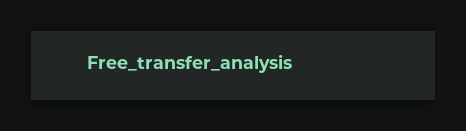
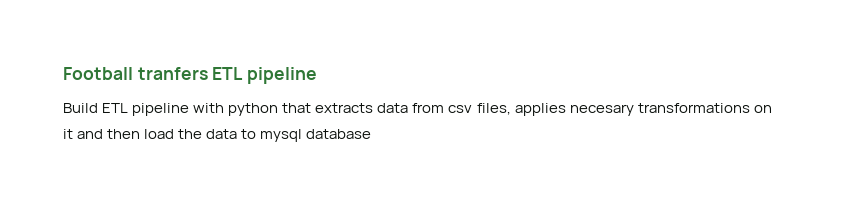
[87,54,292,73] Free_transfer_analysis -> [63,67,318,84] [63,103,772,116] [63,129,372,142] Football tranfers ETL pipeline // Build ETL pipeline with python that extracts data from csv files, applies necesary transformations on it and then load the data to mysql database

